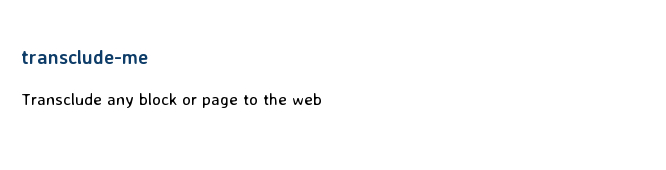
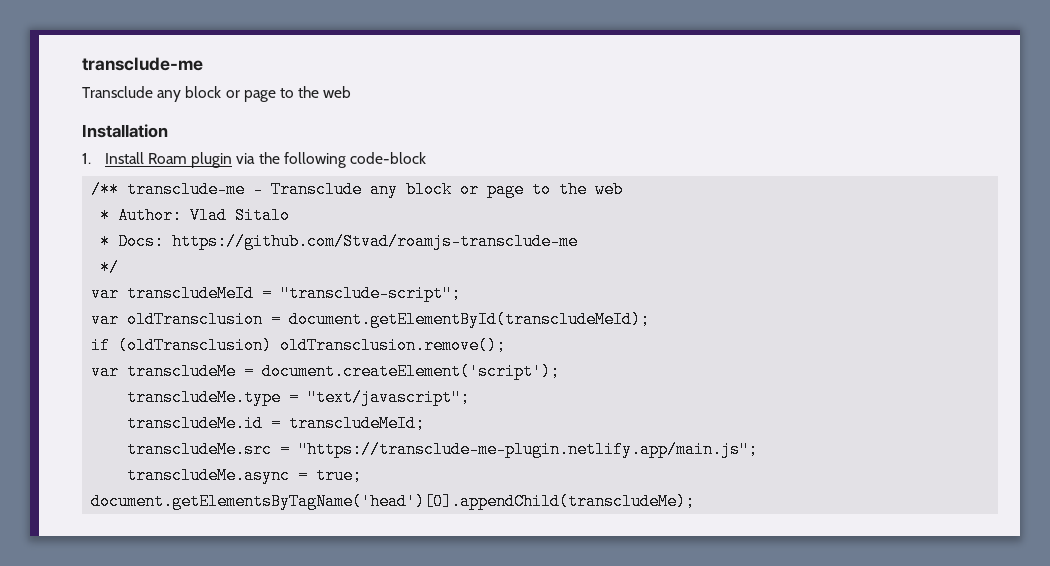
(322, 99) none -> [82,124,168,138] [82,152,426,168] [91,181,624,198] [100,207,291,224] [100,233,579,250] [100,259,120,276] [91,285,462,302] [91,311,651,328] [91,337,507,354] [91,363,561,380] [127,389,471,406] [127,415,426,432] [127,441,759,458] [127,467,363,484] [91,493,696,510] // Installation // 1. Install Roam plugin via the following code-block // /** transclude-me - Transclude any block or page to the web // * Author: Vlad Sitalo // * Docs: https://github.com/Stvad/roamjs-transclude-me // */ // var transcludeMeId = "transclude-script"; // var oldTransclusion = document.getElementById(transcludeMeId); // if (oldTransclusion) oldTransclusion.remove(); // var transcludeMe = document.createElement('script'); // transcludeMe.type = "text/javascript"; // transcludeMe.id = transcludeMeId; // transcludeMe.src = "https://transclude-me-plugin.netlify.app/main.js"; // transcludeMe.async = true; // document.getElementsByTagName('head')[0].appendChild(transcludeMe);

